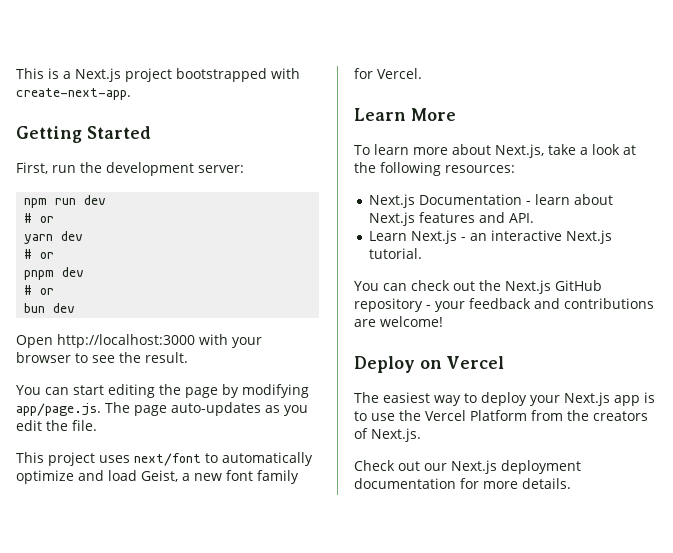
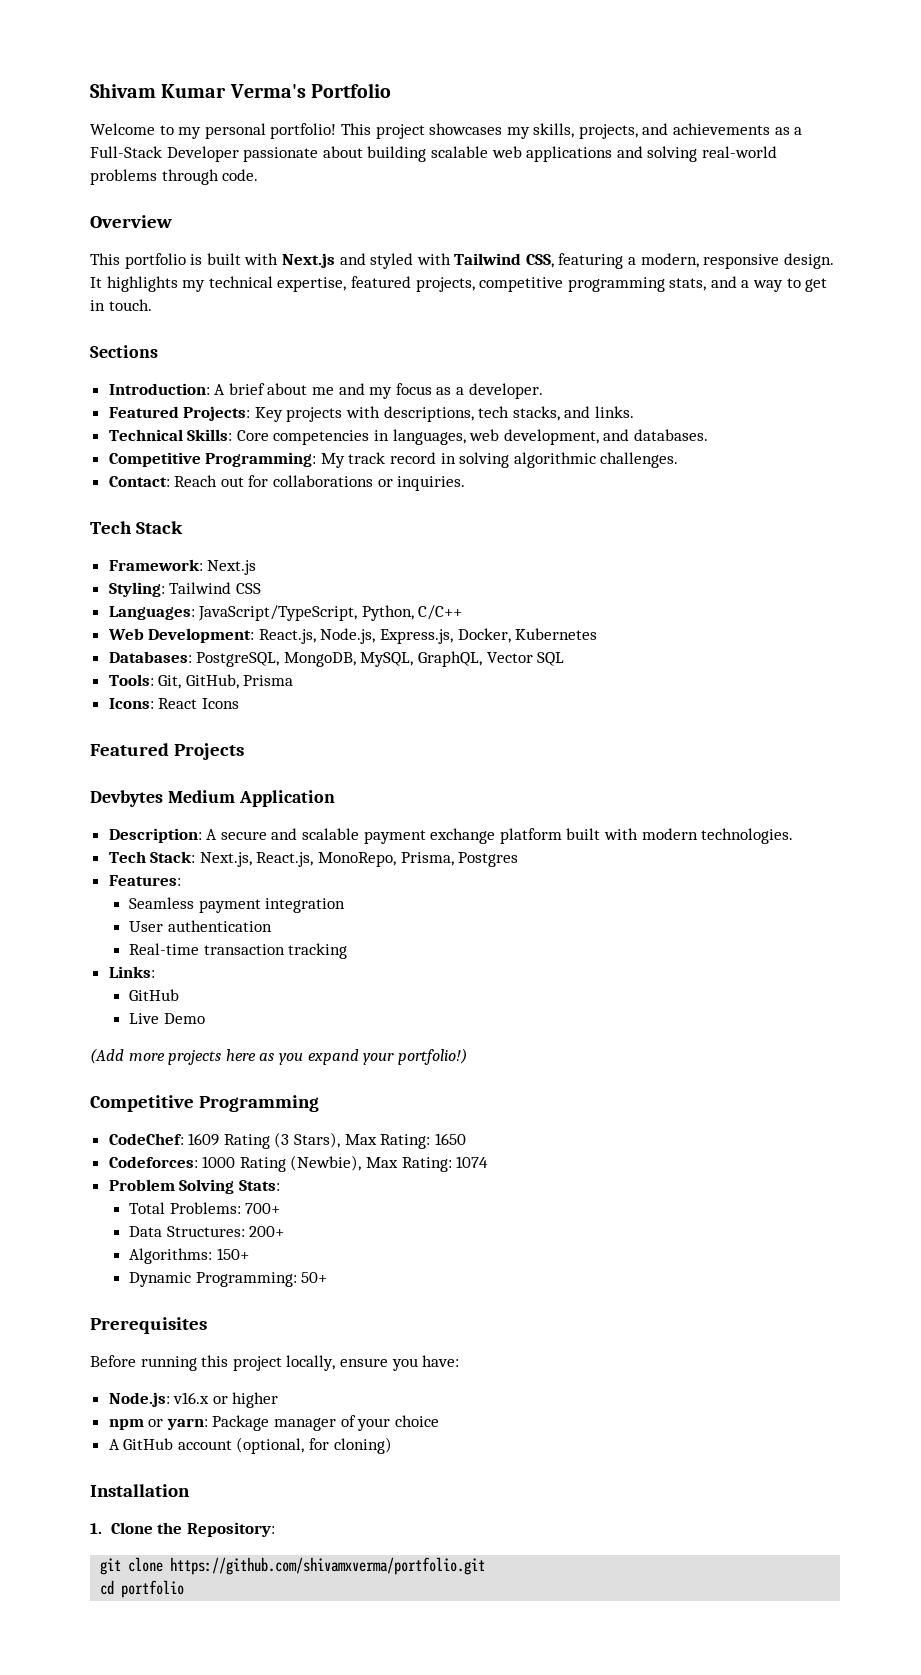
[16,68,300,82] [16,88,131,100] [16,126,151,143] [16,162,244,176] [24,195,107,208] [24,213,55,223] [24,231,84,244] [24,249,55,259] [24,267,85,280] [24,285,55,295] [24,303,76,313] [16,334,262,348] [16,352,188,363] [16,384,309,398] [16,402,308,416] [16,420,97,431] [16,452,313,466] [16,470,299,484] [354,68,422,79] [354,108,456,121] [354,144,636,158] [354,162,515,176] [368,194,613,208] [368,212,534,226] [368,230,612,244] [368,248,422,259] [354,280,602,294] [354,298,654,312] [354,316,443,327] [354,356,505,373] [354,392,655,406] [354,410,648,421] [354,428,421,442] [354,460,581,474] [354,478,571,489] This is a Next.js project bootstrapped with create-next-app. // Getting Started // First, run the development server: // npm run dev // # or // yarn dev // # or // pnpm dev // # or // bun dev // Open http://localhost:3000 with your browser to see the result. // You can start editing the page by modifying app/page.js. The page auto-updates as you edit the file. // This project uses next/font to automatically optimize and load Geist, a new font family for Vercel. // Learn More // To learn more about Next.js, take a look at the following resources: // Next.js Documentation - learn about Next.js features and API. // Learn Next.js - an interactive Next.js tutorial. // You can check out the Next.js GitHub repository - your feedback and contributions are welcome! // Deploy on Vercel // The easiest way to deploy your Next.js app is to use the Vercel Platform from the creators of Next.js. // Check out our Next.js deployment documentation for more details. -> [90,83,391,98] [90,123,803,139] [90,146,777,162] [90,169,259,185] [90,215,172,228] [90,253,834,269] [90,276,828,292] [90,299,152,311] [90,345,158,358] [108,383,543,399] [108,406,635,422] [108,429,709,445] [108,452,679,468] [108,475,466,491] [90,521,183,534] [108,559,257,575] [108,582,261,597] [108,605,463,621] [107,628,598,644] [108,651,565,667] [108,674,294,689] [108,698,239,709] [90,743,244,760] [90,790,335,807] [108,828,794,844] [108,851,519,867] [108,875,181,886] [129,897,346,913] [129,920,272,932] [129,943,348,959] [108,966,155,978] [129,989,180,1001] [129,1013,205,1024] [90,1048,467,1065] [90,1095,319,1112] [108,1132,466,1149] [108,1155,489,1172] [108,1179,280,1194] [129,1202,281,1214] [129,1226,285,1237] [129,1248,249,1264] [129,1272,328,1287] [90,1317,207,1334] [90,1355,460,1371] [108,1392,279,1408] [108,1415,439,1431] [108,1437,392,1454] [90,1484,190,1497] [90,1522,275,1537] [100,1557,486,1575] [100,1580,185,1598] Shivam Kumar Verma's Portfolio // Welcome to my personal portfolio! This project showcases my skills, projects, and achievements as a Full-Stack Developer passionate about building scalable web applications and solving real-world problems through code. // Overview // This portfolio is built with Next.js and styled with Tailwind CSS, featuring a modern, responsive design. It highlights my technical expertise, featured projects, competitive programming stats, and a way to get in touch. // Sections // Introduction: A brief about me and my focus as a developer. // Featured Projects: Key projects with descriptions, tech stacks, and links. // Technical Skills: Core competencies in languages, web development, and databases. // Competitive Programming: My track record in solving algorithmic challenges. // Contact: Reach out for collaborations or inquiries. // Tech Stack // Framework: Next.js // Styling: Tailwind CSS // Languages: JavaScript/TypeScript, Python, C/C++ // Web Development: React.js, Node.js, Express.js, Docker, Kubernetes // Databases: PostgreSQL, MongoDB, MySQL, GraphQL, Vector SQL // Tools: Git, GitHub, Prisma // Icons: React Icons // Featured Projects // Devbytes Medium Application // Description: A secure and scalable payment exchange platform built with modern technologies. // Tech Stack: Next.js, React.js, MonoRepo, Prisma, Postgres // Features: // Seamless payment integration // User authentication // Real-time transaction tracking // Links: // GitHub // Live Demo // (Add more projects here as you expand your portfolio!) // Competitive Programming // CodeChef: 1609 Rating (3 Stars), Max Rating: 1650 // Codeforces: 1000 Rating (Newbie), Max Rating: 1074 // Problem Solving Stats: // Total Problems: 700+ // Data Structures: 200+ // Algorithms: 150+ // Dynamic Programming: 50+ // Prerequisites // Before running this project locally, ensure you have: // Node.js: v16.x or higher // npm or yarn: Package manager of your choice // A GitHub account (optional, for cloning) // Installation // 1. Clone the Repository: // git clone https://github.com/shivamxverma/portfolio.git // cd portfolio

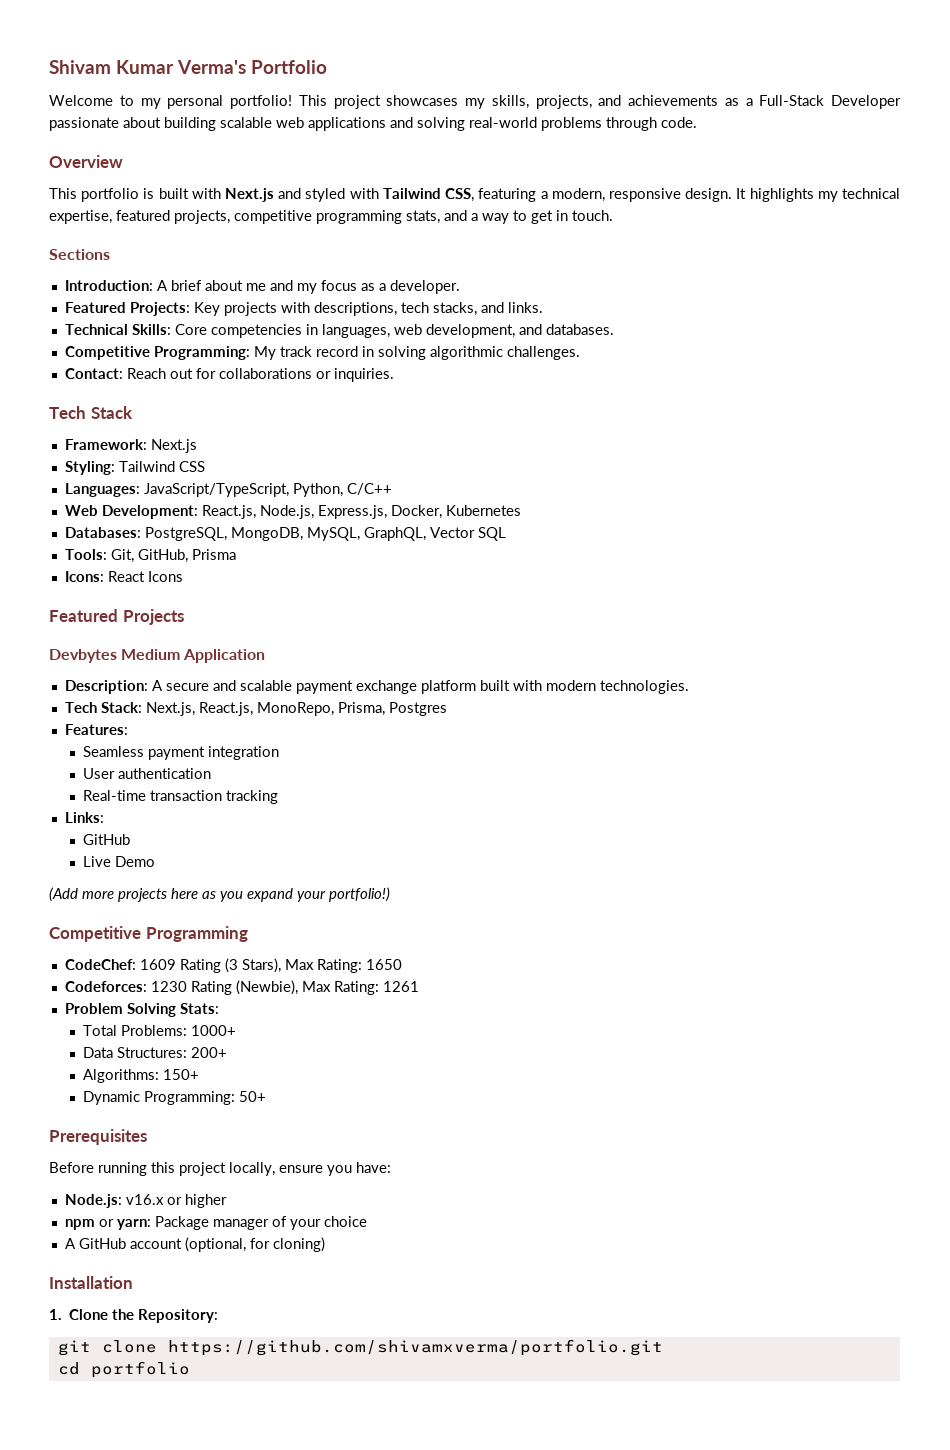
[202,1156,236,1168] 1000 -> [150,981,187,992] 1230
[456,1156,489,1168] 1074 -> [382,981,419,992] 1261
[245,1203,281,1214] 700+ -> [191,1025,237,1036] 1000+

